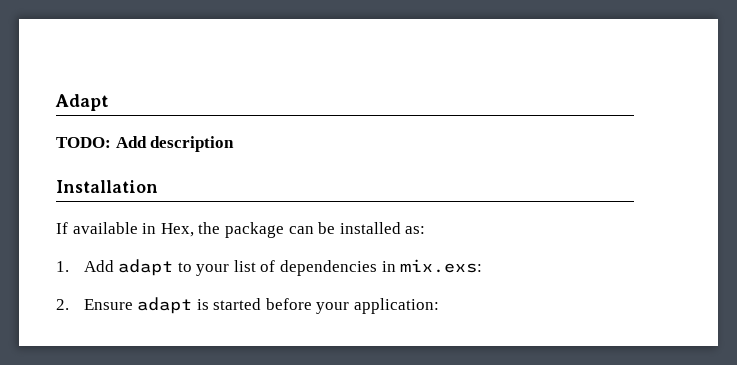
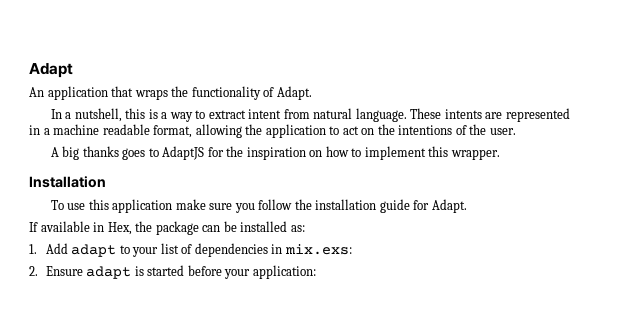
[56,136,235,152] [56,180,158,193] TODO: Add description // Installation -> [29,86,312,100] [50,108,570,122] [29,124,516,138] [50,146,500,160] [29,176,106,188] [50,199,467,213] An application that wraps the functionality of Adapt. // In a nutshell, this is a way to extract intent from natural language. These intents are represented in a machine readable format, allowing the application to act on the intentions of the user. // A big thanks goes to AdaptJS for the inspiration on how to implement this wrapper. // Installation // To use this application make sure you follow the installation guide for Adapt.

